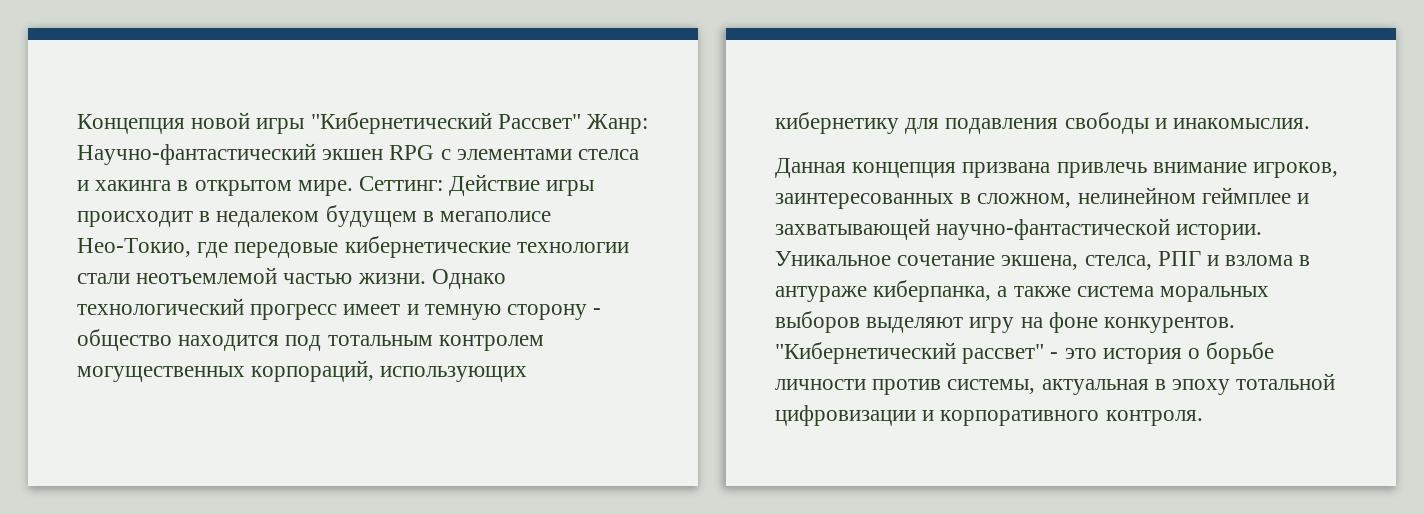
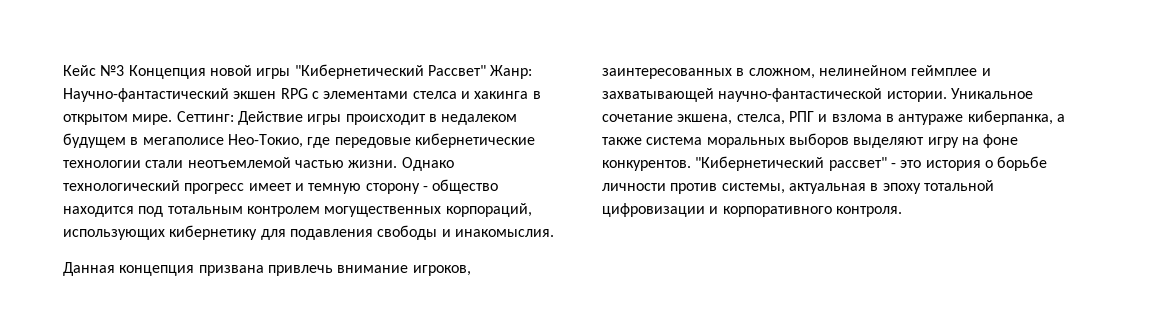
(77, 124) none -> [63,65,125,76] Кейс №3

